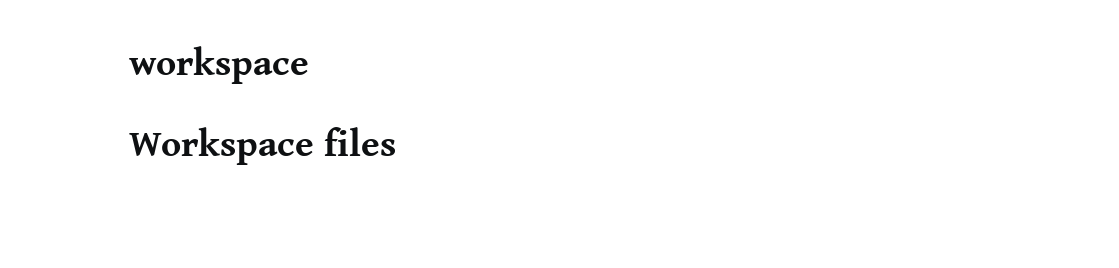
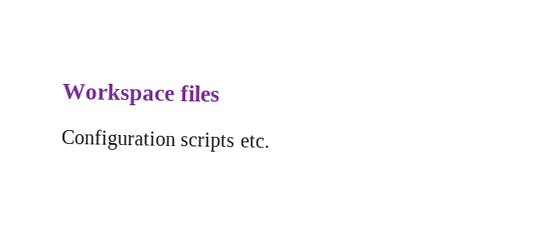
[129,46,309,84] workspace // -> (62, 94) none
(397, 141) none -> [61,128,270,153] // Configuration scripts etc.

